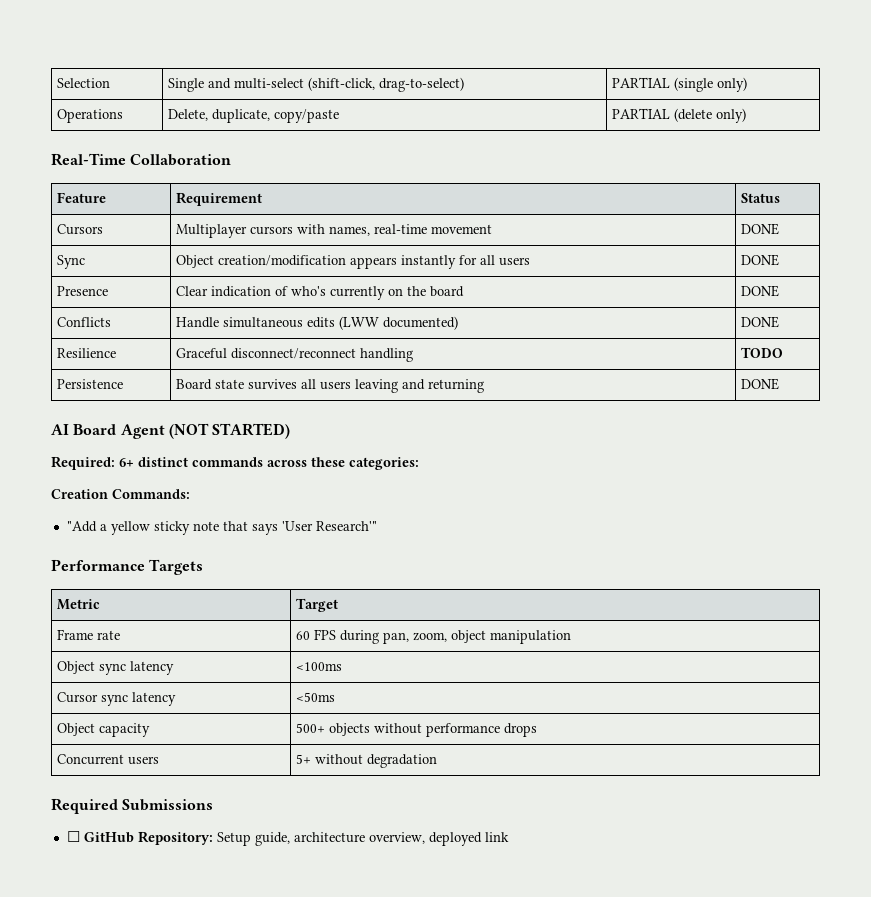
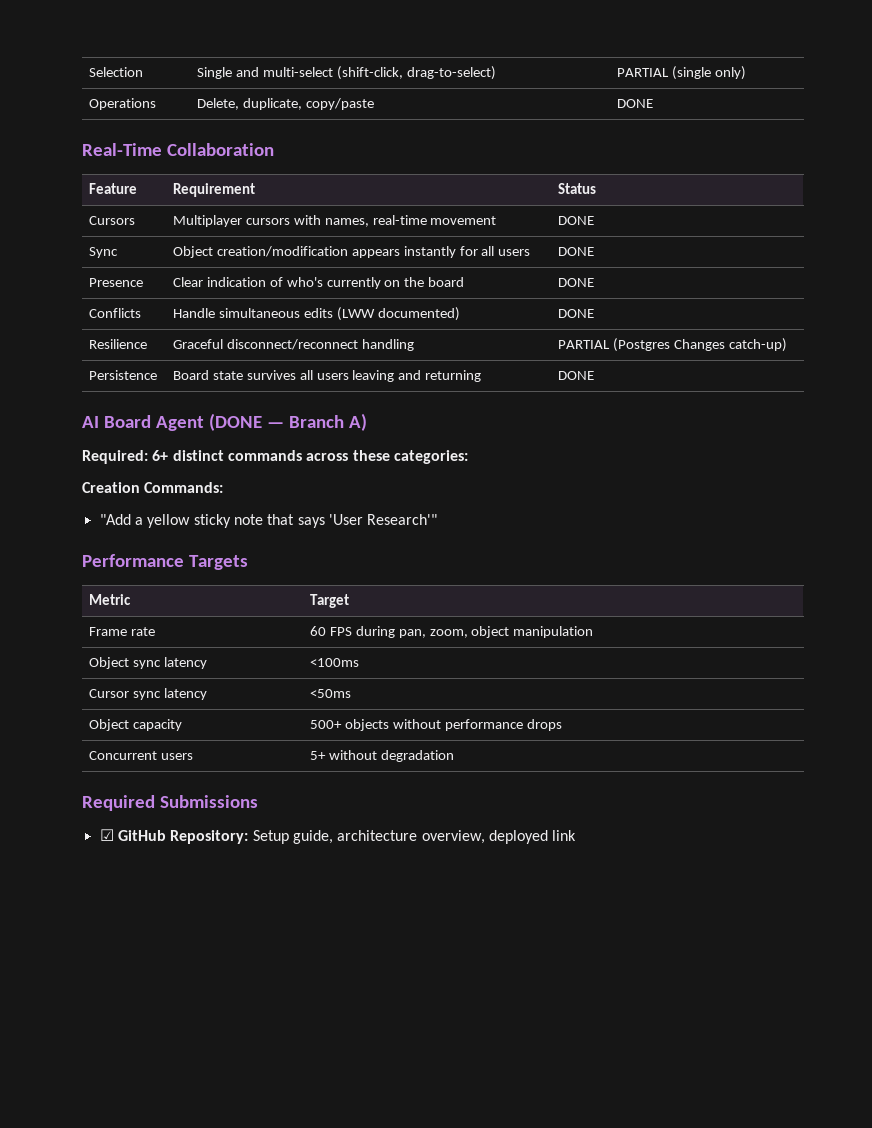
[612,108,747,123] PARTIAL (delete only) -> [616,99,653,108] DONE
[741,347,784,358] TODO -> [557,338,787,352] PARTIAL (Postgres Changes catch-up)
[168,423,291,439] (NOT STARTED) -> [208,413,367,431] (DONE — Branch A)
[66,831,80,842] ☐ -> [99,829,114,841] ☑

